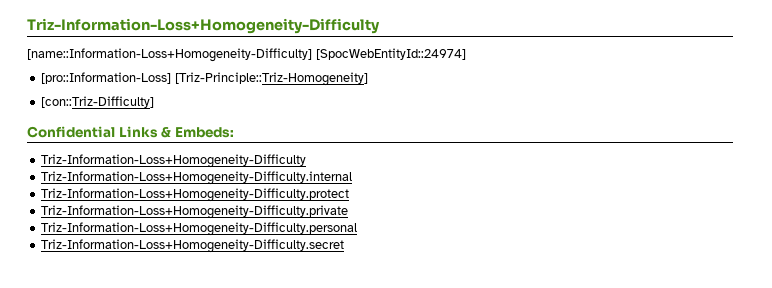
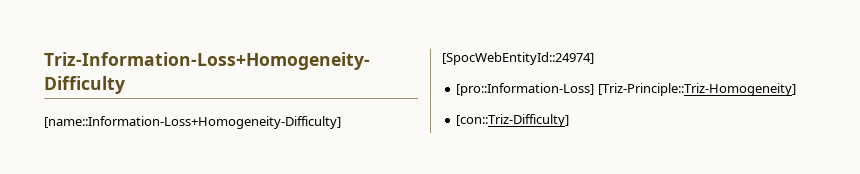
[27,126,234,138] [41,154,307,168] [41,171,353,185] [41,188,350,202] [41,205,349,219] [41,222,358,236] [41,239,345,253] // Confidential Links & Embeds: // Triz-Information-Loss+Homogeneity-Difficulty // Triz-Information-Loss+Homogeneity-Difficulty.internal // Triz-Information-Loss+Homogeneity-Difficulty.protect // Triz-Information-Loss+Homogeneity-Difficulty.private // Triz-Information-Loss+Homogeneity-Difficulty.personal // Triz-Information-Loss+Homogeneity-Difficulty.secret -> (570, 120) none

